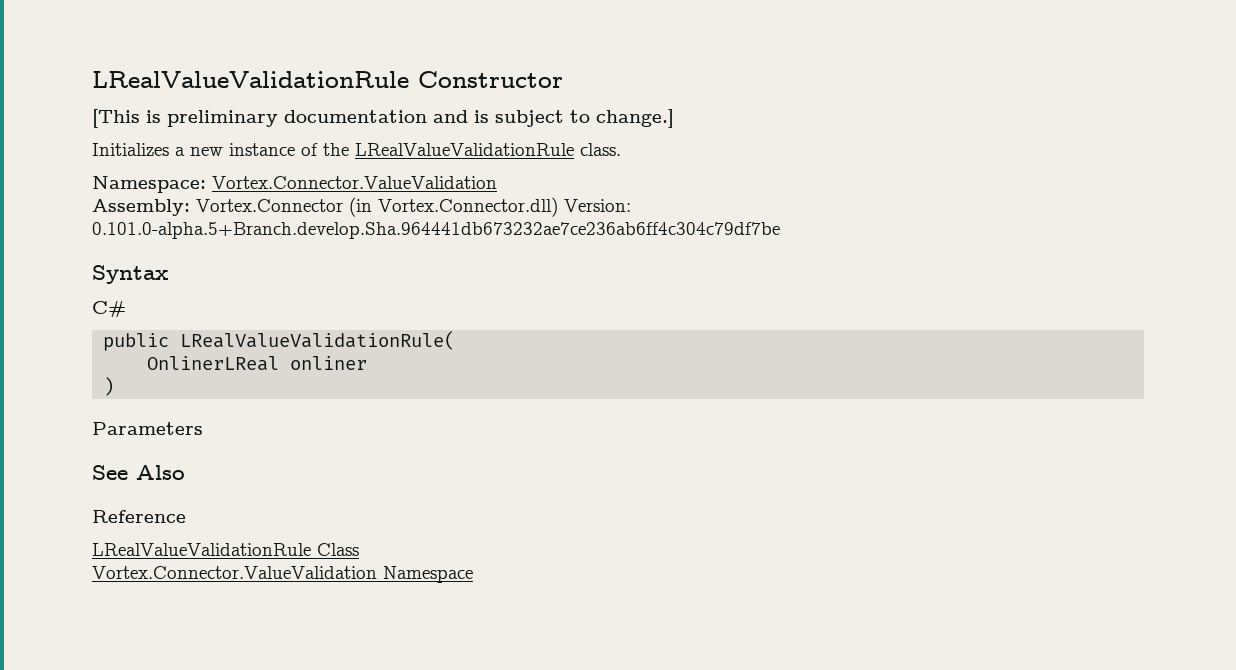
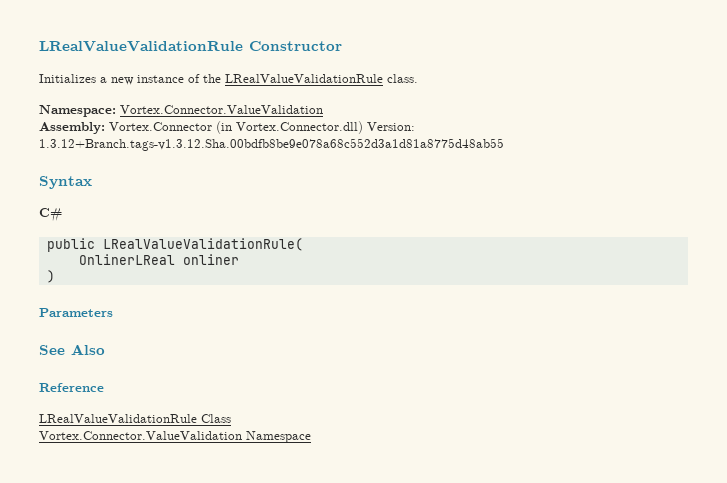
[92,109,674,128] // [This is preliminary documentation and is subject to change.] -> (342, 46) none
[92,222,780,239] 0.101.0-alpha.5+Branch.develop.Sha.964441db673232ae7ce236ab6ff4c304c79df7be -> [39,138,504,151] 1.3.12+Branch.tags-v1.3.12.Sha.00bdfb8be9e078a68c552d3a1d81a8775d48ab55

